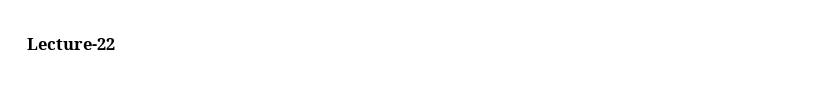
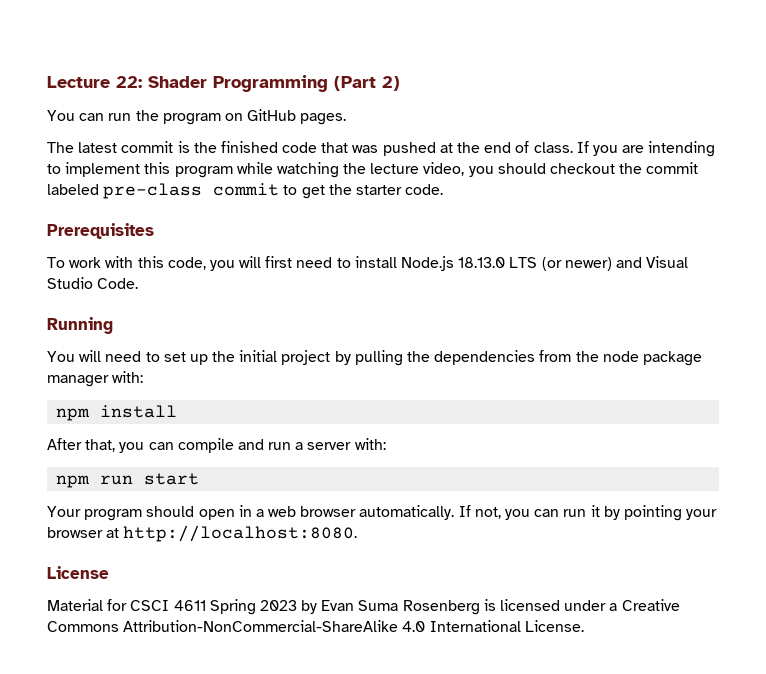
[27,38,115,50] Lecture-22 -> [47,75,400,92] [47,109,347,125] [47,141,716,157] [47,162,699,178] [47,183,444,199] [47,223,154,239] [47,256,689,271] [47,277,139,289] [47,317,113,334] [47,350,702,366] [47,371,144,387] [56,405,178,421] [47,438,386,453] [56,473,200,488] [47,505,718,521] [47,525,358,542] [47,566,109,579] [47,599,680,615] [47,620,584,632] Lecture 22: Shader Programming (Part 2) // You can run the program on GitHub pages. // The latest commit is the finished code that was pushed at the end of class. If you are intending to implement this program while watching the lecture video, you should checkout the commit labeled pre-class commit to get the starter code. // Prerequisites // To work with this code, you will first need to install Node.js 18.13.0 LTS (or newer) and Visual Studio Code. // Running // You will need to set up the initial project by pulling the dependencies from the node package manager with: // npm install // After that, you can compile and run a server with: // npm run start // Your program should open in a web browser automatically. If not, you can run it by pointing your browser at http://localhost:8080. // License // Material for CSCI 4611 Spring 2023 by Evan Suma Rosenberg is licensed under a Creative Commons Attribution-NonCommercial-ShareAlike 4.0 International License.

